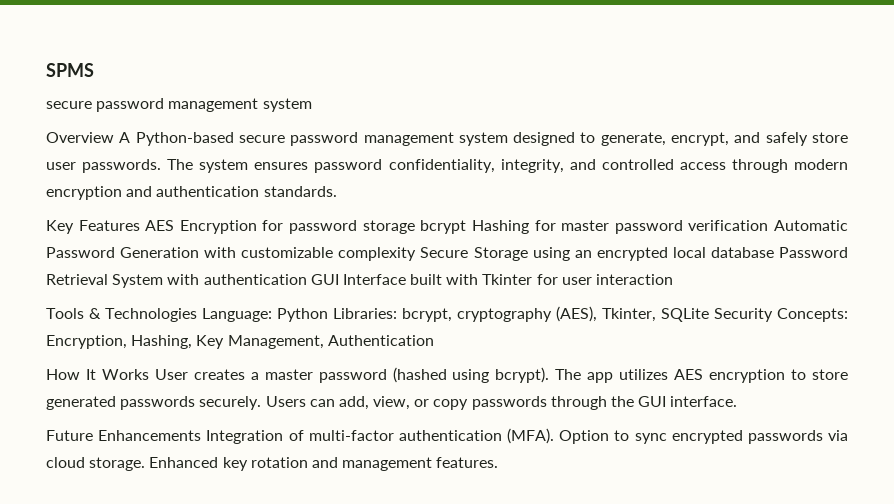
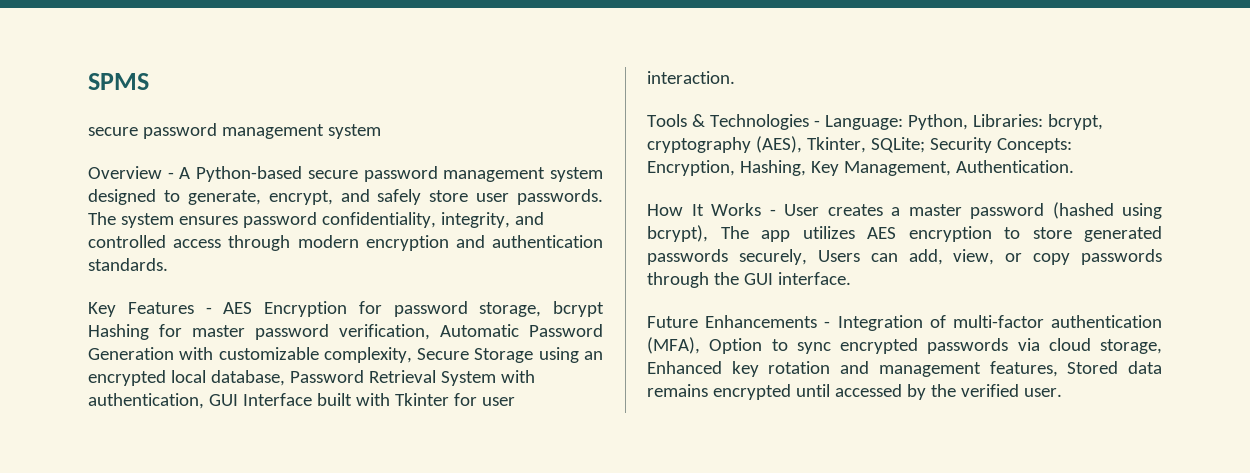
(114, 137) none -> [167,172,174,179] -
(140, 225) none -> [205,307,212,314] -
[362,220,415,234] storage -> [479,302,542,317] storage,
[688,220,769,231] verification -> [339,324,430,340] verification,
[338,247,417,261] complexity -> [323,347,412,363] complexity,
[710,247,774,258] database -> [210,370,285,386] database,
[203,274,307,285] authentication -> [88,393,204,409] authentication,
[596,274,674,285] interaction -> [647,71,735,84] interaction.
[202,308,328,322] Language: Python -> [813,114,968,130] - Language: Python,
[661,308,709,322] SQLite -> [870,137,925,153] SQLite;
[327,335,434,346] Authentication -> [955,160,1074,173] Authentication.
(149, 374) none -> [769,209,776,216] -
[495,367,550,383] bcrypt). -> [647,225,708,242] bcrypt),
[199,396,262,410] securely. -> [738,249,807,265] securely,
(202, 435) none -> [824,321,831,328] -
[507,428,554,444] (MFA). -> [647,337,700,354] (MFA),
[89,457,146,471] storage. -> [1100,339,1162,354] storage,
[436,457,499,468] features. -> [989,361,1162,377] [647,384,1062,400] features, Stored data remains encrypted until accessed by the verified user.

